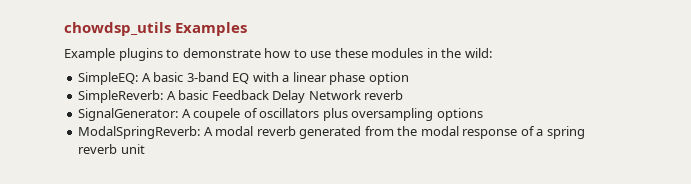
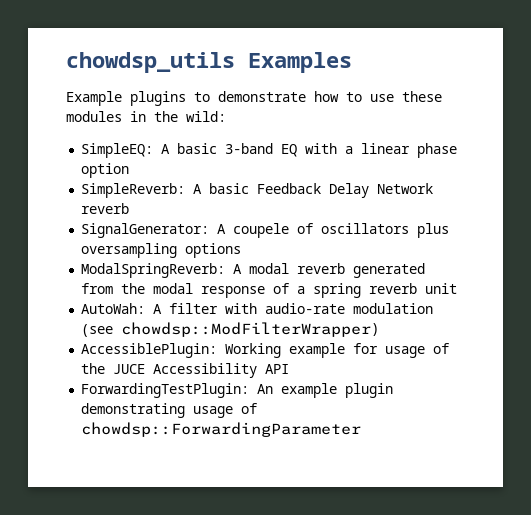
(145, 149) none -> [81,303,434,314] [81,322,380,337] [81,343,450,358] [81,363,290,378] [81,383,394,398] [81,403,258,418] [81,422,362,437] // AutoWah: A filter with audio-rate modulation (see chowdsp::ModFilterWrapper) // AccessiblePlugin: Working example for usage of the JUCE Accessibility API // ForwardingTestPlugin: An example plugin demonstrating usage of chowdsp::ForwardingParameter

